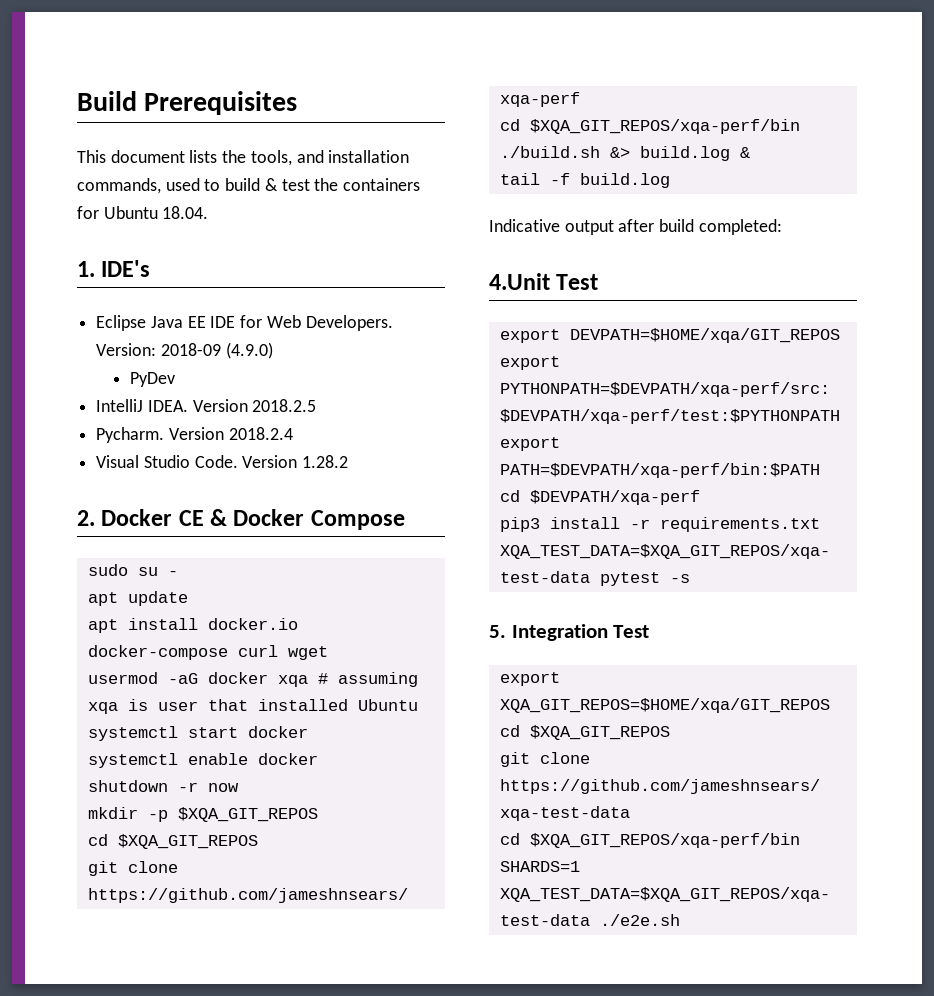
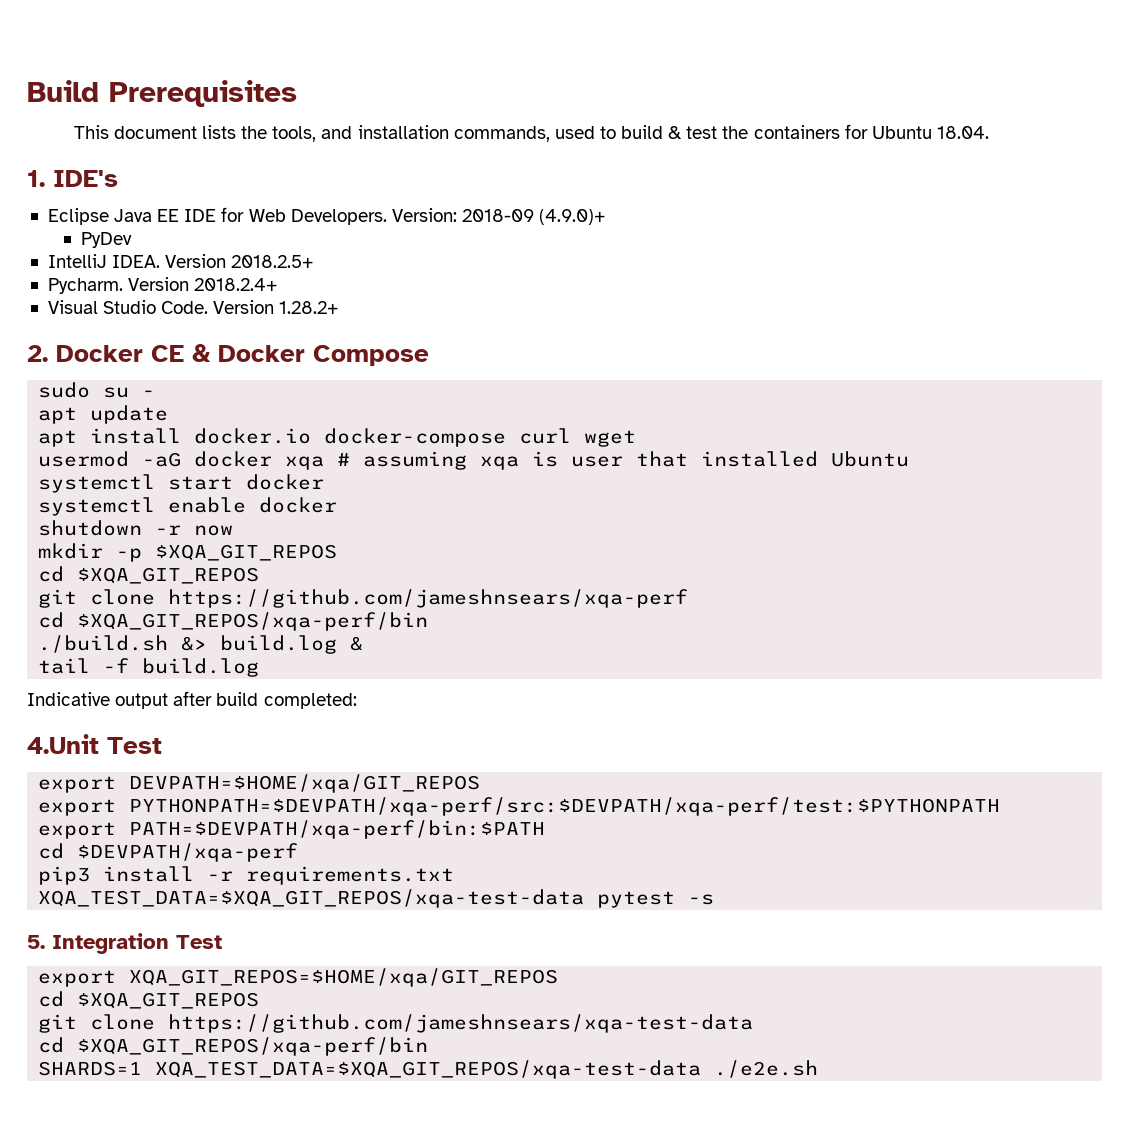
[225,342,273,359] (4.9.0) -> [539,209,606,225] (4.9.0)+
[252,399,317,412] 2018.2.5 -> [231,255,314,268] 2018.2.5+
[228,427,293,440] 2018.2.4 -> [194,278,278,291] 2018.2.4+
[302,455,349,468] 1.28.2 -> [279,301,339,314] 1.28.2+

